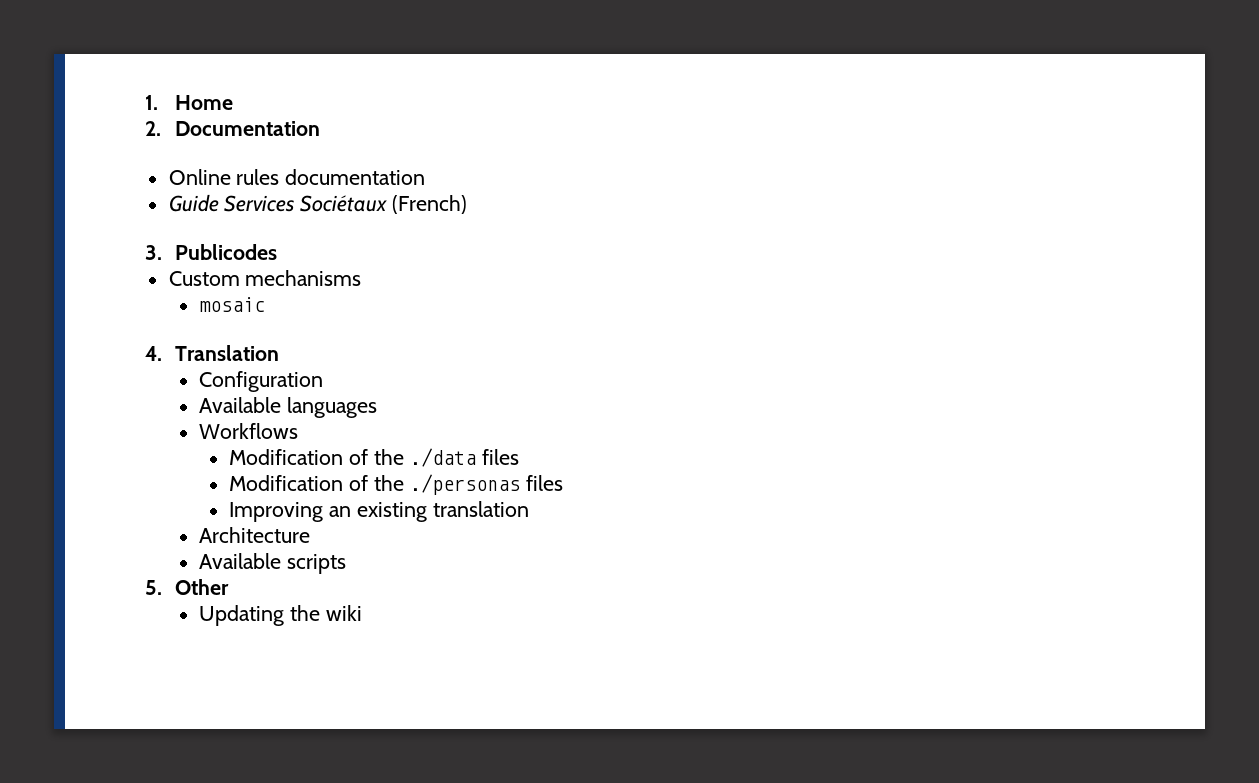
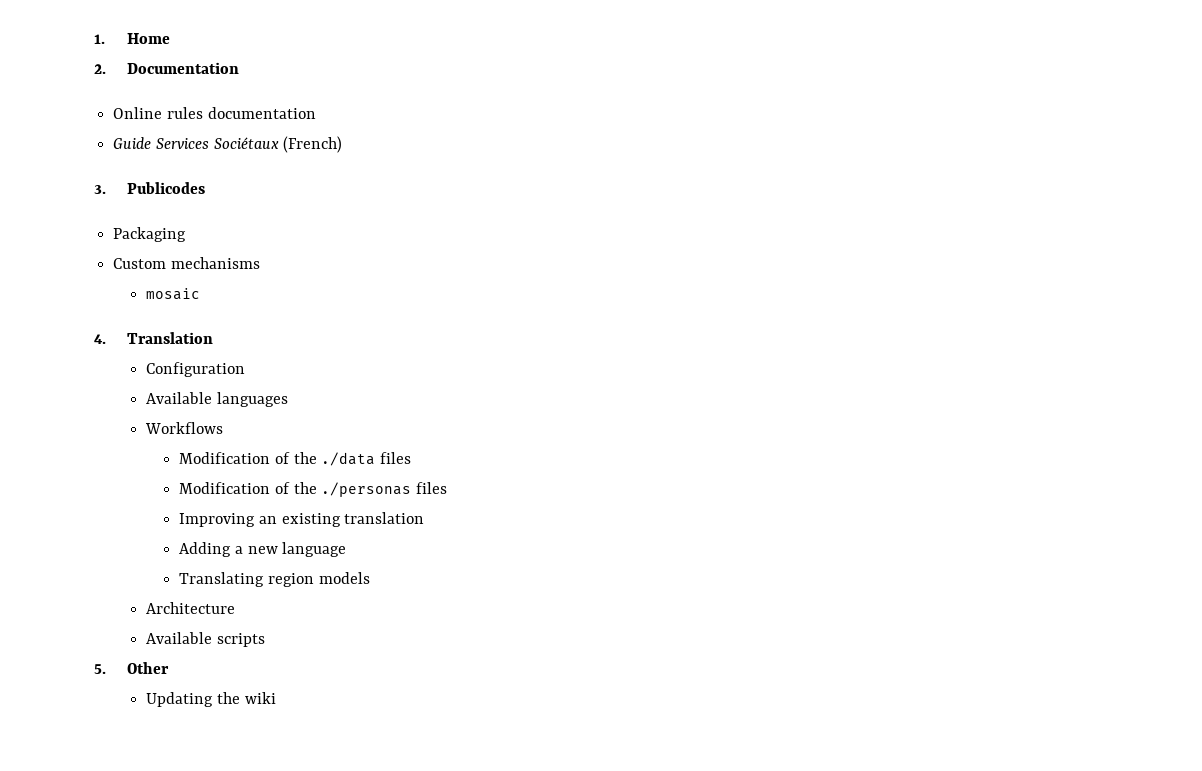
(278, 252) none -> [113,227,187,242] // Packaging
(529, 509) none -> [179,542,347,557] [179,572,370,587] // Adding a new language // Translating region models

